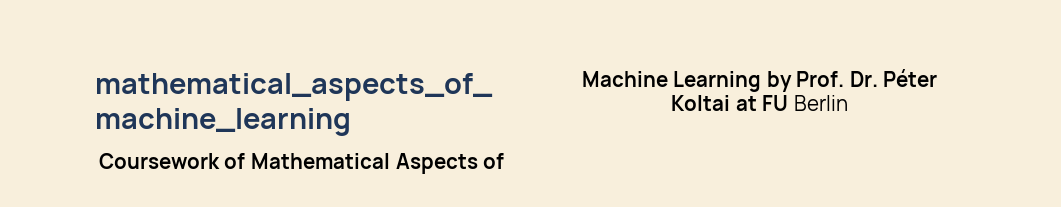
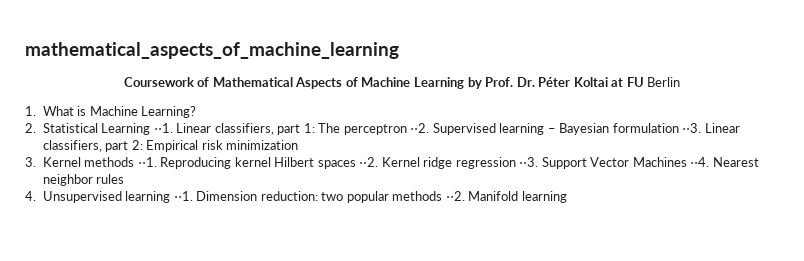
(848, 103) none -> [25,106,197,118] [25,123,740,135] [42,140,299,152] [25,157,759,169] [42,174,125,186] [25,191,567,203] // 1. What is Machine Learning? // 2. Statistical Learning ⋅⋅1. Linear classifiers, part 1: The perceptron ⋅⋅2. Supervised learning – Bayesian formulation ⋅⋅3. Linear classifiers, part 2: Empirical risk minimization // 3. Kernel methods ⋅⋅1. Reproducing kernel Hilbert spaces ⋅⋅2. Kernel ridge regression ⋅⋅3. Support Vector Machines ⋅⋅4. Nearest neighbor rules // 4. Unsupervised learning ⋅⋅1. Dimension reduction: two popular methods ⋅⋅2. Manifold learning

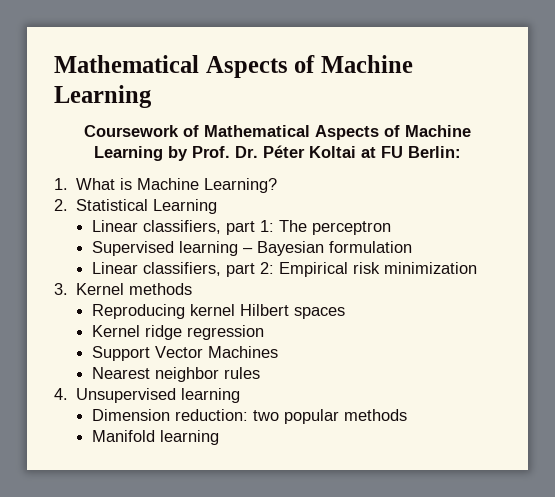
[25,42,399,59] mathematical_aspects_of_machine_learning -> [54,55,413,78] [54,85,152,108] Mathematical Aspects of Machine Learning
[647,77,681,87] Berlin -> [408,146,461,158] Berlin:
[153,123,173,133] ⋅⋅1. -> (218, 206) //
[410,123,430,133] ⋅⋅2. -> (391, 228) //
[682,123,702,133] ⋅⋅3. -> (412, 247) //
[137,157,157,167] ⋅⋅1. -> (193, 289) //
[359,157,379,167] ⋅⋅2. -> (345, 313) //
[519,157,539,167] ⋅⋅3. -> (264, 332) //
[690,157,710,167] ⋅⋅4. -> (278, 352) //
[173,191,193,201] ⋅⋅1. -> (241, 395) //
[445,191,465,201] ⋅⋅2. -> (407, 415) //

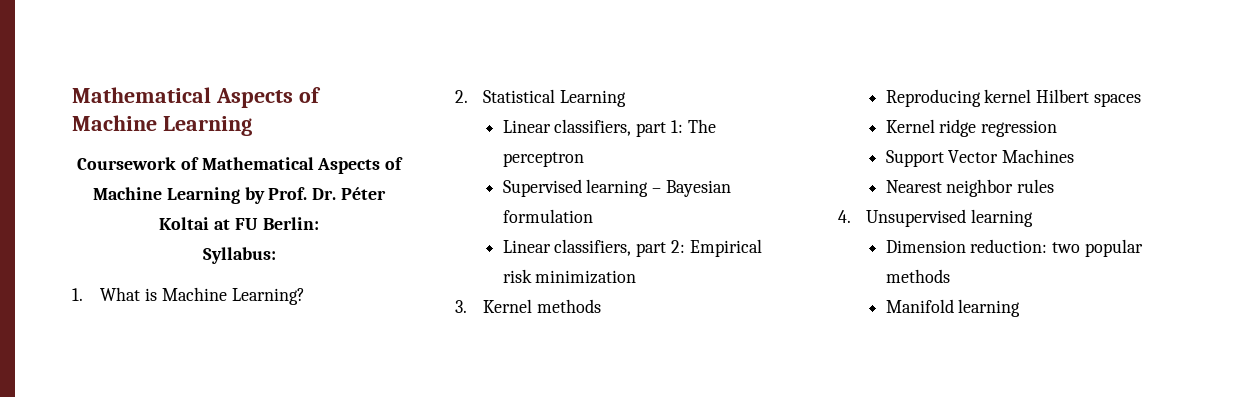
(461, 152) none -> [202,247,276,264] // Syllabus:

